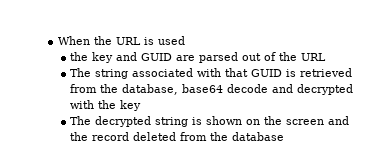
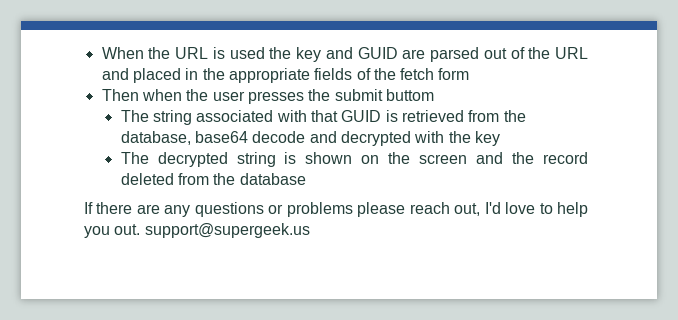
(186, 40) // -> (265, 53) none
(327, 57) none -> [101,68,470,83] [101,89,434,104] and placed in the appropriate fields of the fetch form // Then when the user presses the submit buttom
(285, 136) none -> [84,202,588,217] [84,223,310,238] // If there are any questions or problems please reach out, I'd love to help you out. support@supergeek.us

